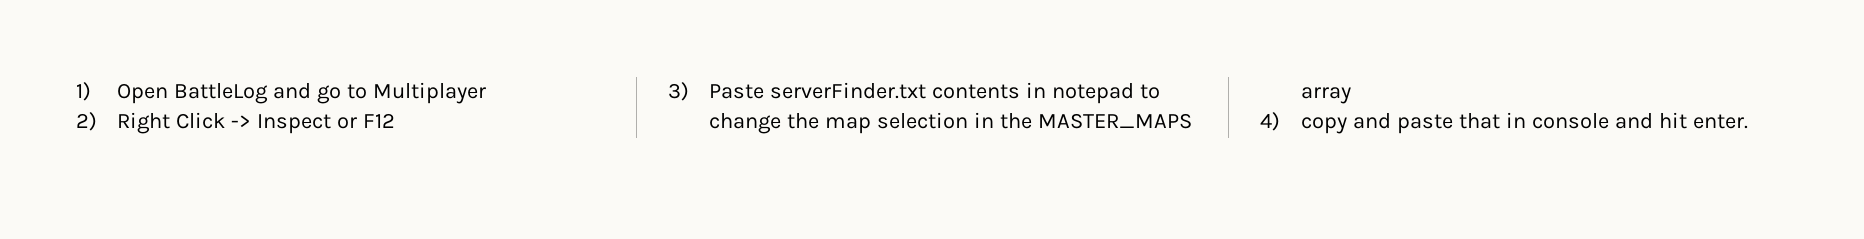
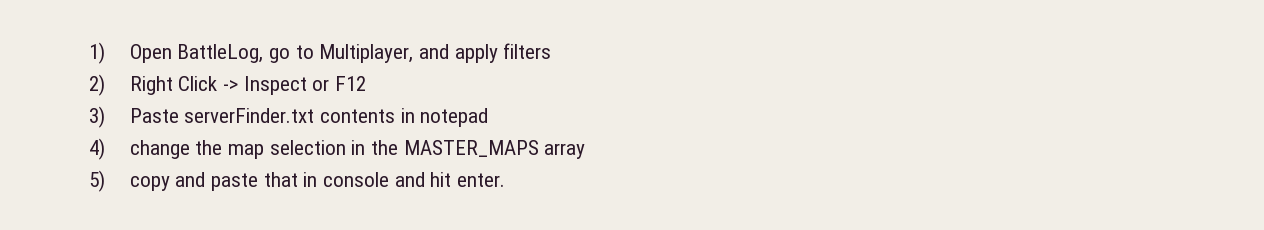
[174,82,487,104] BattleLog and go to Multiplayer -> [177,43,552,63] BattleLog, go to Multiplayer, and apply filters
[1140,84,1161,99] to -> [89,138,105,160] // 4)
[1260,112,1280,131] 4) -> [89,170,105,192] 5)

